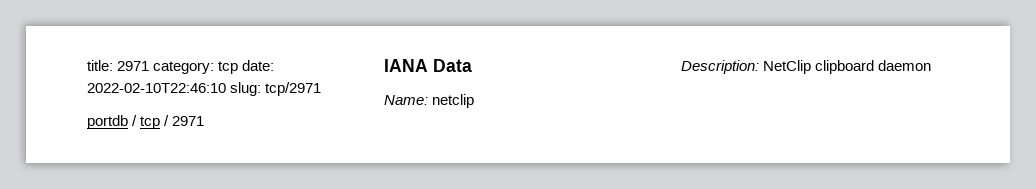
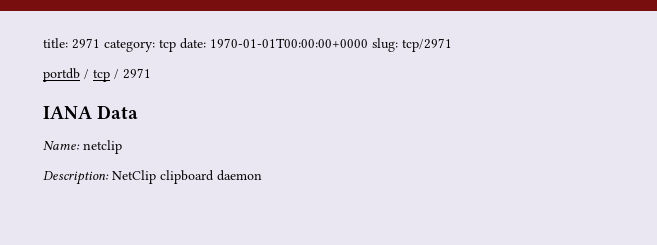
[87,83,226,93] 2022-02-10T22:46:10 -> [210,38,368,48] 1970-01-01T00:00:00+0000

